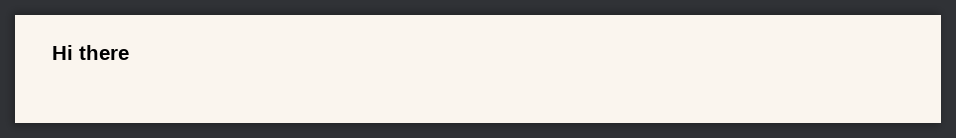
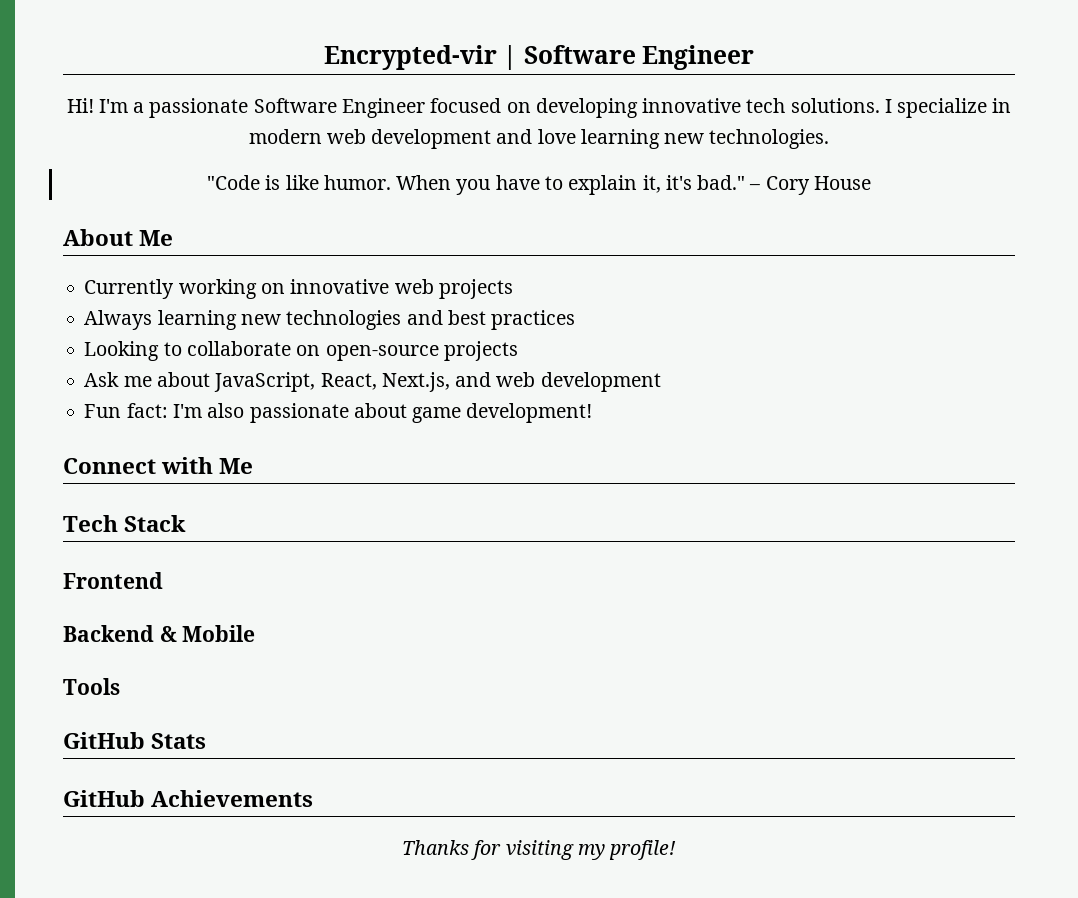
[52,45,129,60] Hi there -> [323,45,755,70] [66,98,1012,118] [248,129,830,149] [207,175,871,195] [63,229,174,246] [84,279,513,299] [84,310,576,330] [84,341,518,361] [84,372,661,392] [84,403,593,423] [63,457,254,474] [63,515,187,532] [63,572,163,589] [63,625,256,642] [63,678,120,695] [63,732,207,749] [63,790,314,807] [401,840,677,860] Encrypted-vir | Software Engineer // Hi! I'm a passionate Software Engineer focused on developing innovative tech solutions. I specialize in modern web development and love learning new technologies. // "Code is like humor. When you have to explain it, it's bad." – Cory House // About Me // Currently working on innovative web projects // Always learning new technologies and best practices // Looking to collaborate on open-source projects // Ask me about JavaScript, React, Next.js, and web development // Fun fact: I'm also passionate about game development! // Connect with Me // Tech Stack // Frontend // Backend & Mobile // Tools // GitHub Stats // GitHub Achievements // Thanks for visiting my profile!

